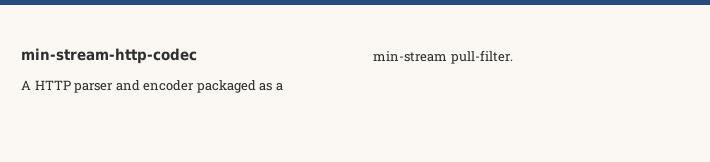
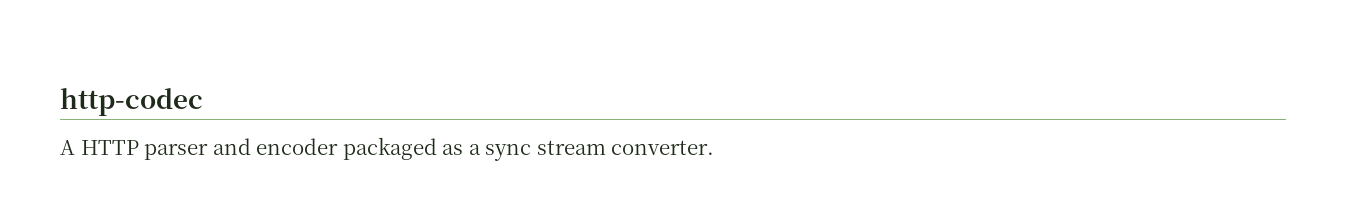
[21,48,197,64] min-stream-http-codec -> [60,88,203,116] http-codec
[373,50,513,64] min-stream pull-filter. -> [485,140,715,161] sync stream converter.

